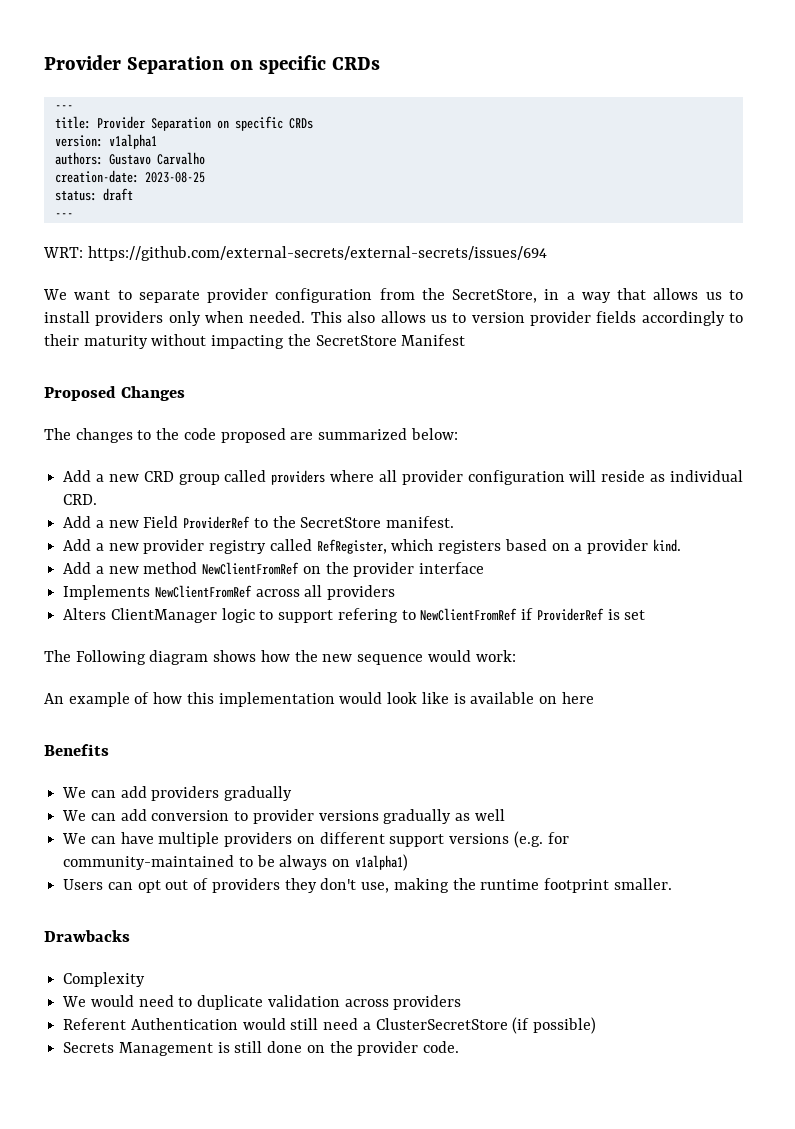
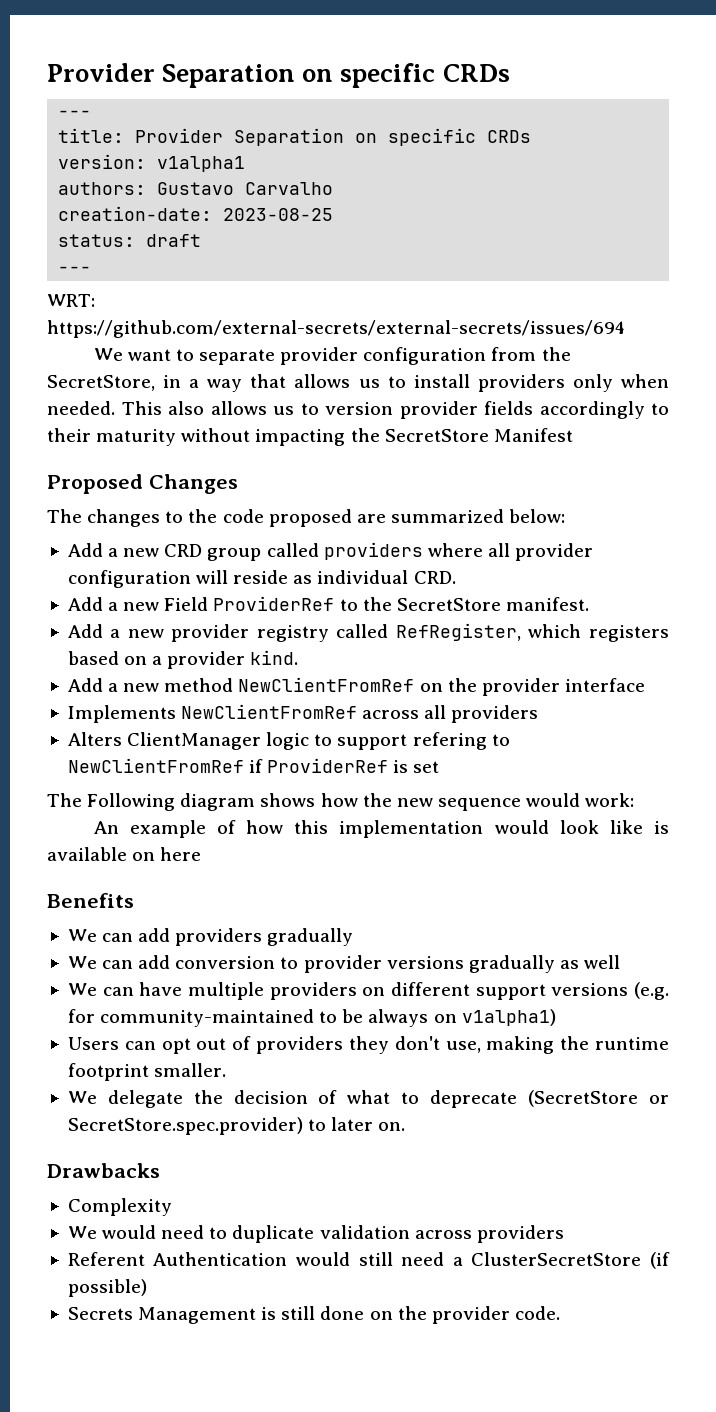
(672, 884) none -> [67,1090,670,1108] [67,1117,406,1135] // We delegate the decision of what to deprecate (SecretStore or SecretStore.spec.provider) to later on.

